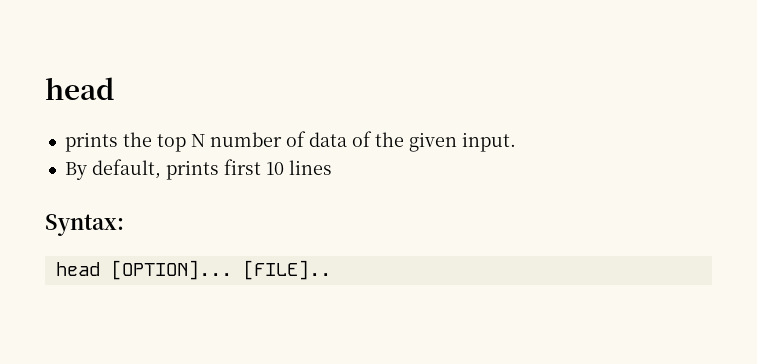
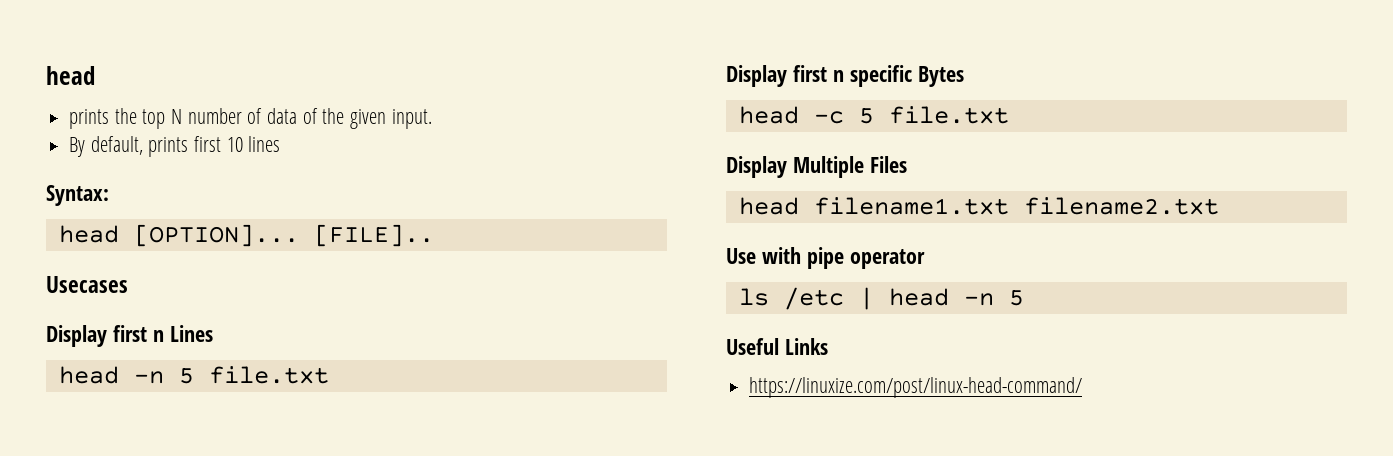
(331, 270) none -> [46,276,128,293] [46,325,213,347] [58,366,329,384] [726,65,964,87] [738,106,1009,124] [726,156,907,178] [738,197,1219,215] [726,247,925,269] [738,287,1024,310] [726,338,828,355] [749,377,1083,398] // Usecases // Display first n Lines // head -n 5 file.txt // Display first n specific Bytes // head -c 5 file.txt // Display Multiple Files // head filename1.txt filename2.txt // Use with pipe operator // ls /etc | head -n 5 // Useful Links // https://linuxize.com/post/linux-head-command/

